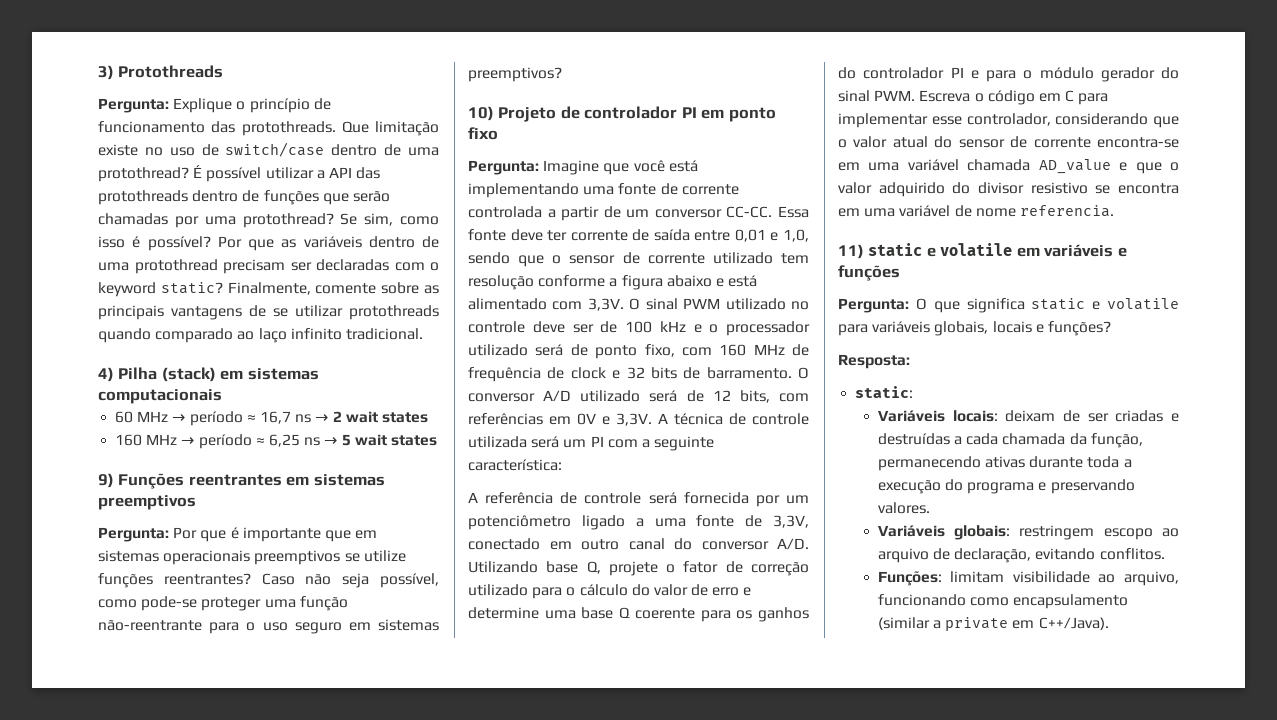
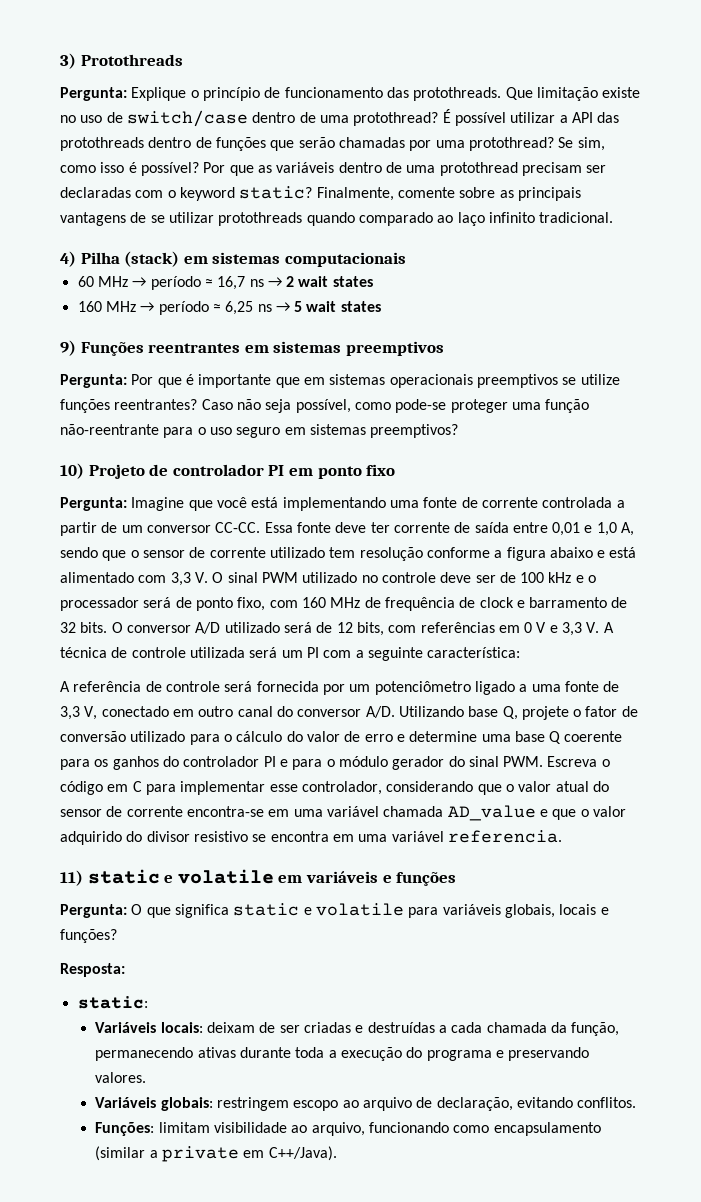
[783,229,809,242] 1,0, -> [596,522,635,536] 1,0 A,
[587,298,624,311] 3,3V. -> [170,572,208,586] 3,3 V.
[468,344,528,356] utilizado -> (139, 604) none
[626,367,792,379] 32 bits de barramento. -> [529,597,628,608] [60,622,108,633] barramento de 32 bits.
[577,413,652,426] 0V e 3,3V. -> [524,622,600,636] 0 V e 3,3 V.
[773,515,809,528] 3,3V, -> [60,706,98,720] 3,3 V,
[751,561,809,576] correção -> [60,731,126,742] conversão
[954,205,1016,217] de nome -> (444, 836) none

